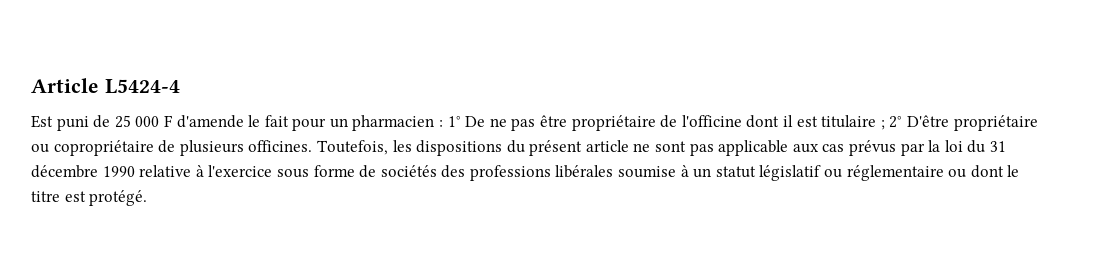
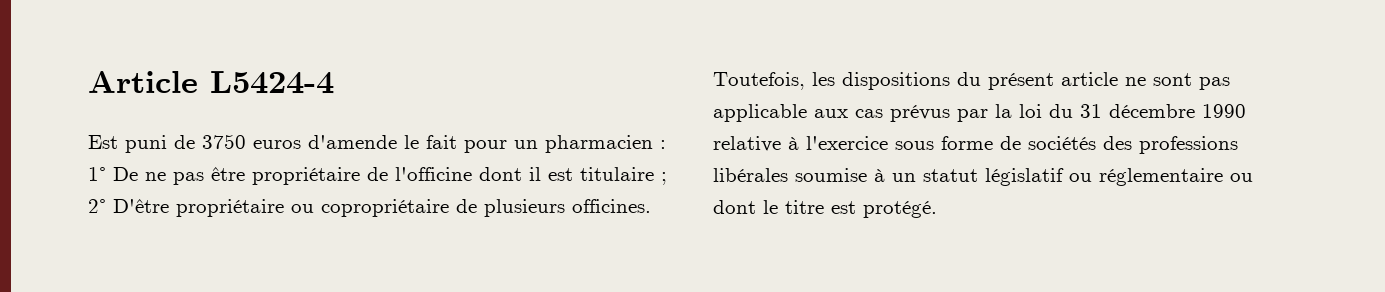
[114,115,173,128] 25 000 F -> [202,134,301,149] 3750 euros

